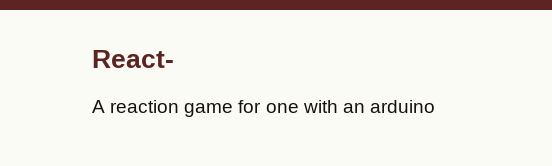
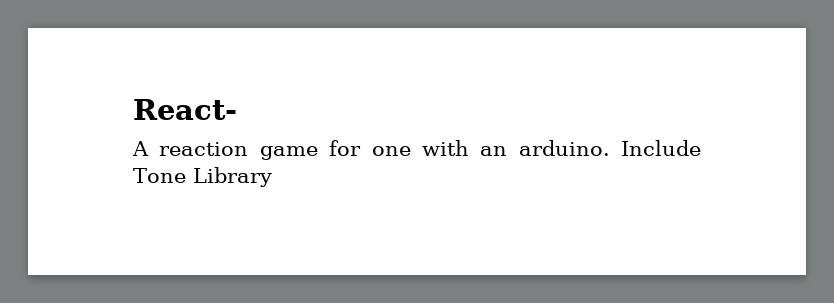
[369,100,435,113] arduino -> [518,140,701,156] [133,167,272,187] arduino. Include Tone Library

